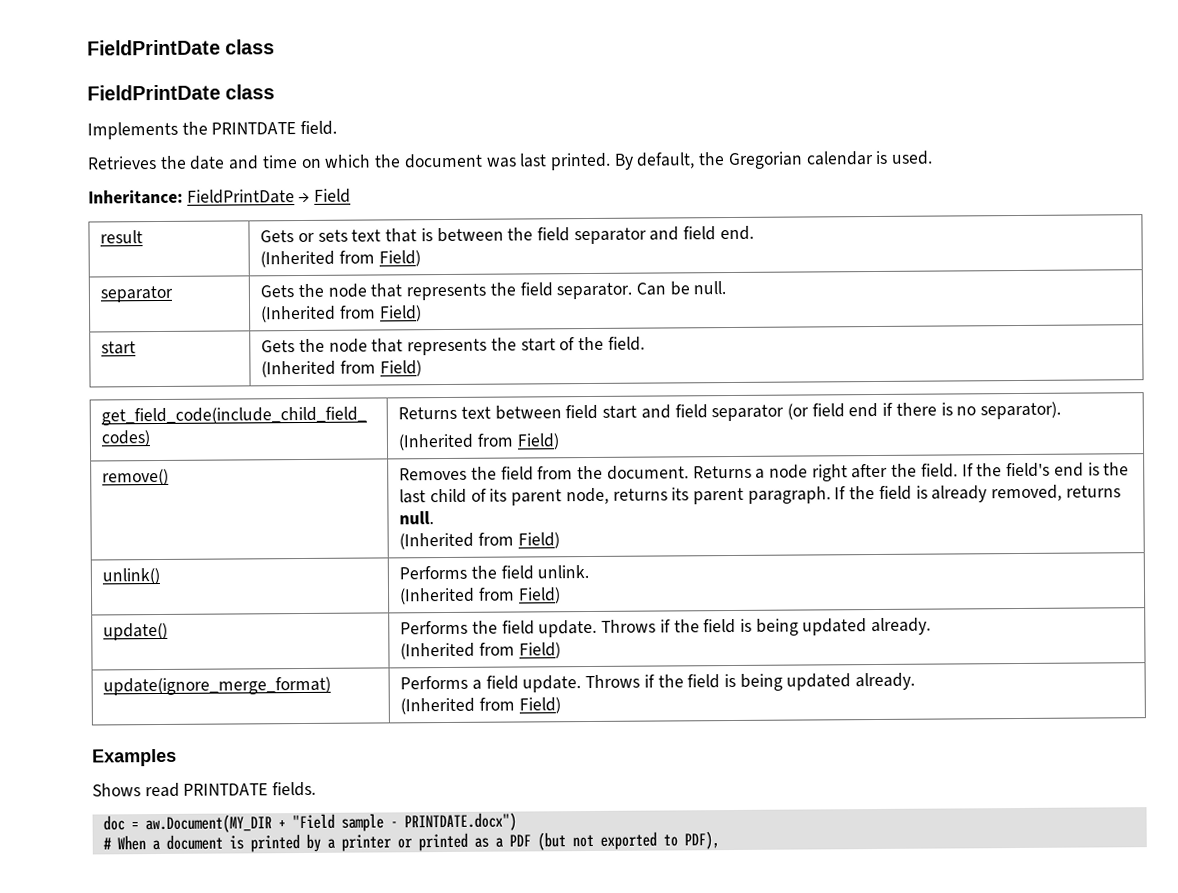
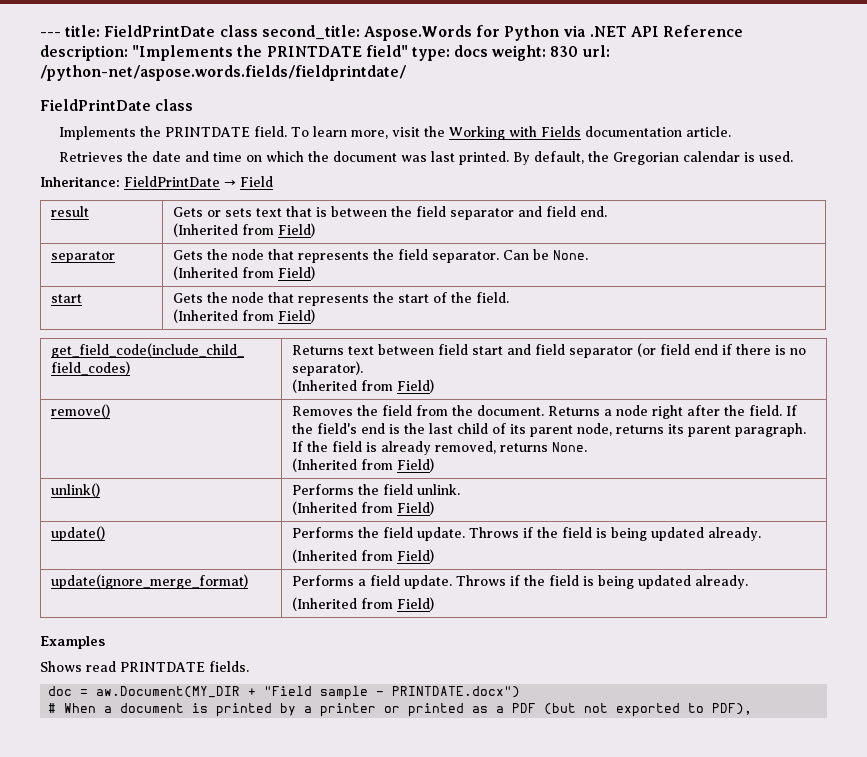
[87,39,276,56] FieldPrintDate class -> [40,25,744,41] [40,45,610,61] [40,65,406,81] --- title: FieldPrintDate class second_title: Aspose.Words for Python via .NET API Reference description: "Implements the PRINTDATE field" type: docs weight: 830 url: /python-net/aspose.words.fields/fieldprintdate/
(338, 128) none -> [290,126,731,140] To learn more, visit the Working with Fields documentation article.
[693,281,727,295] null. -> [552,250,588,260] None.
[399,511,435,525] null. -> [551,442,587,452] None.

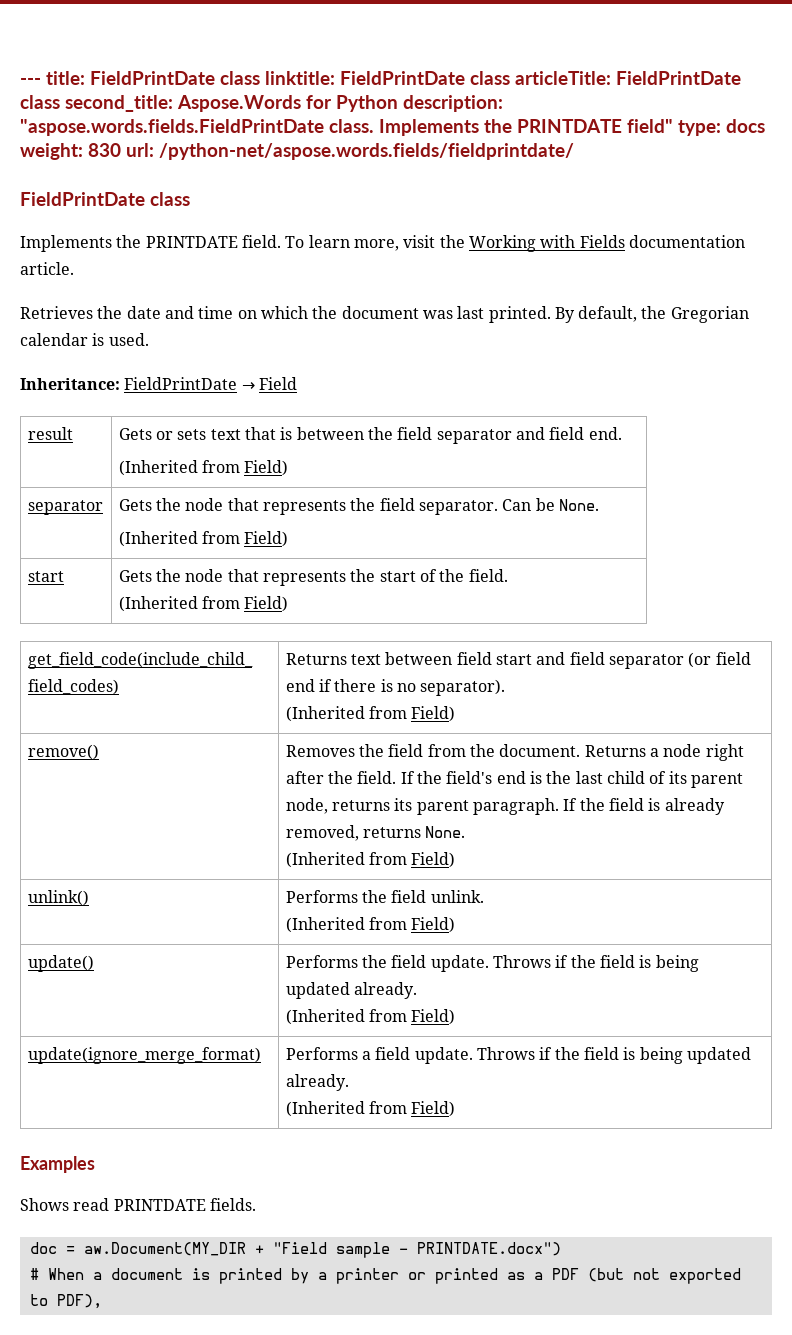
[261,25,744,41] [40,45,234,61] second_title: Aspose.Words for Python via .NET API Reference description: "Implements -> [265,71,741,85] [20,95,503,112] [20,119,479,136] linktitle: FieldPrintDate class articleTitle: FieldPrintDate class second_title: Aspose.Words for Python description: "aspose.words.fields.FieldPrintDate class. Implements

